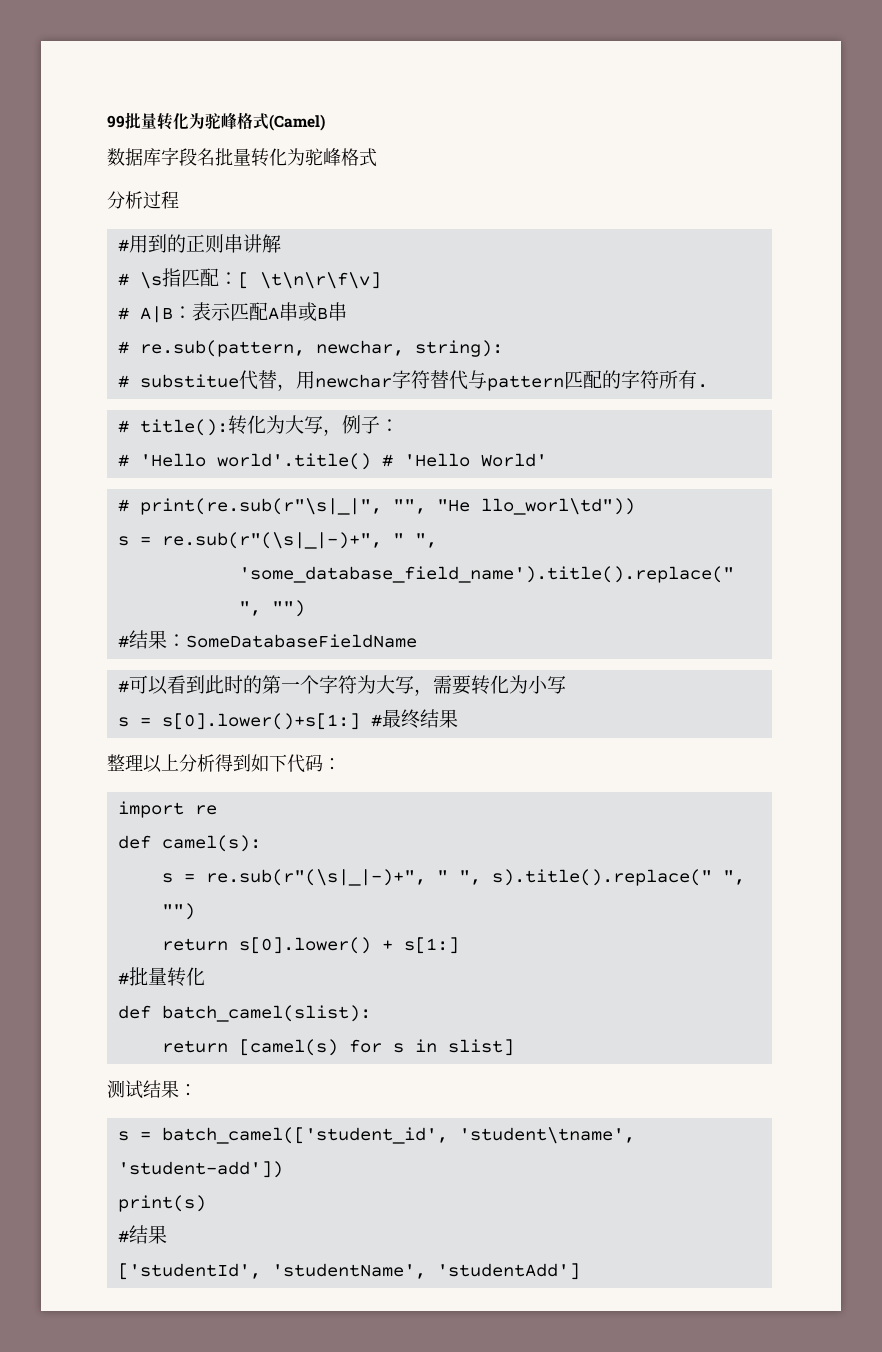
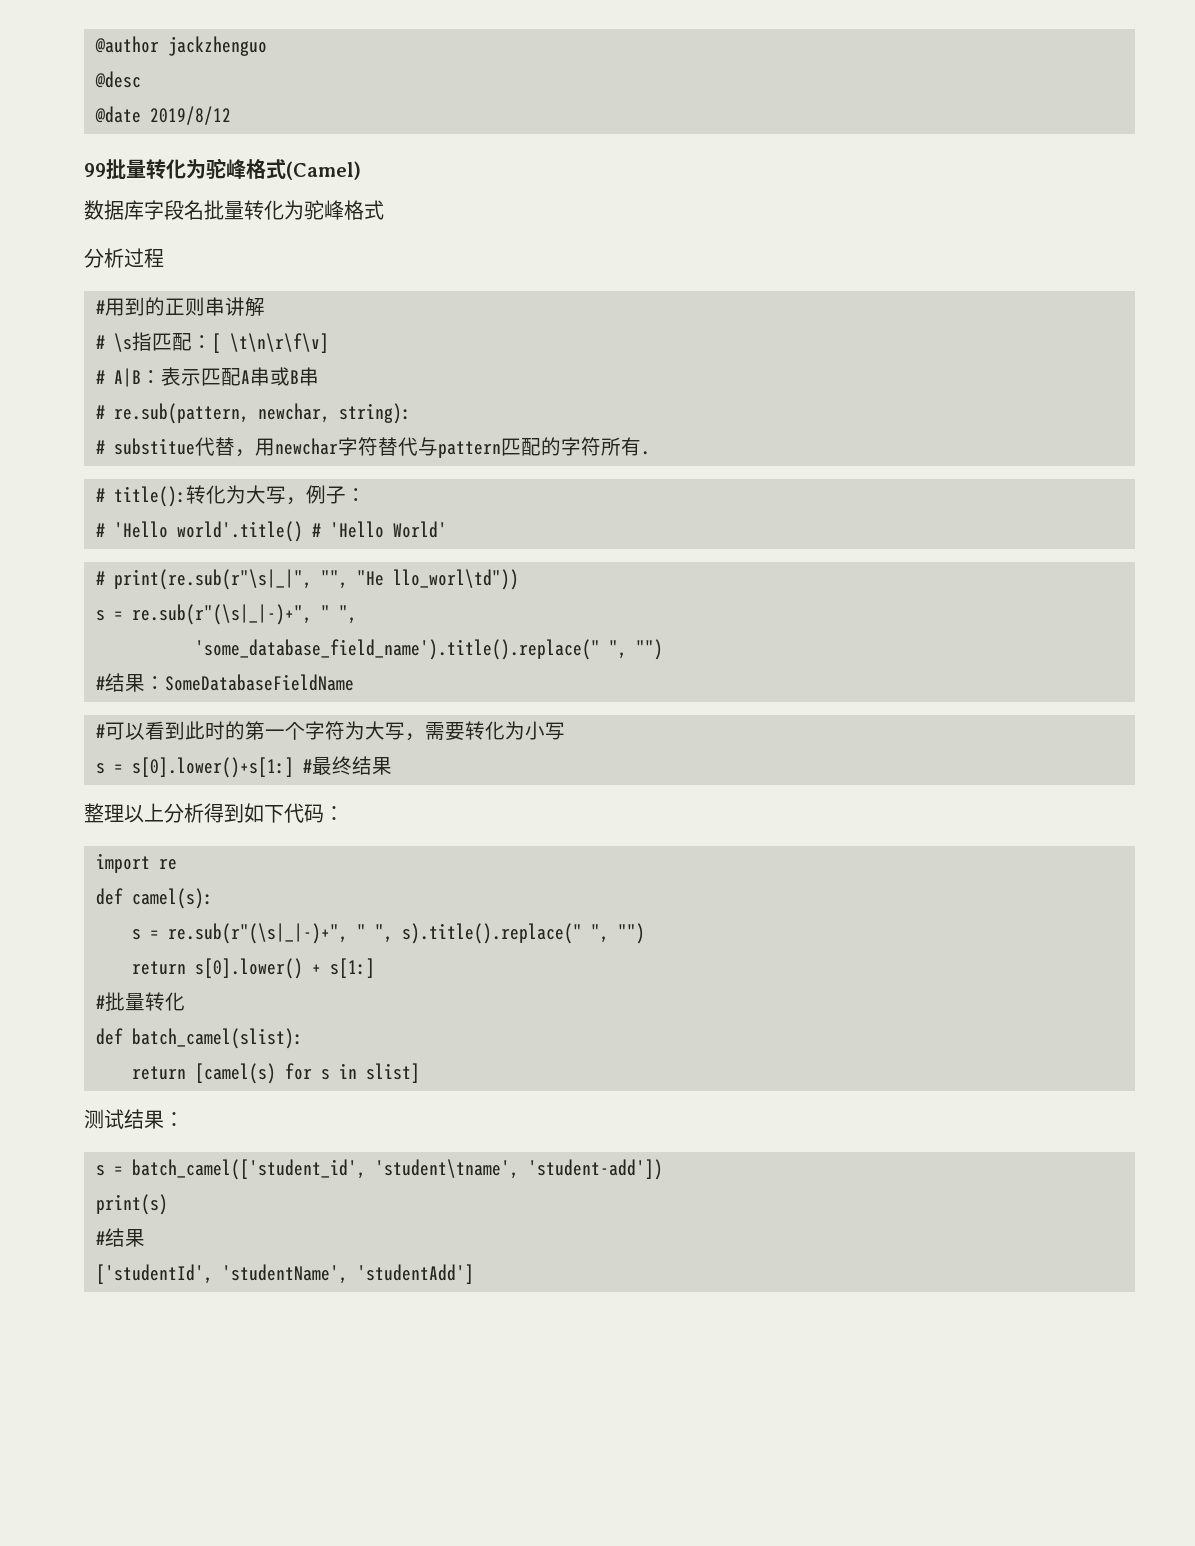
(107, 121) none -> [95,36,267,56] [95,71,141,88] [95,106,231,125] @author jackzhenguo // @desc // @date 2019/8/12 //

